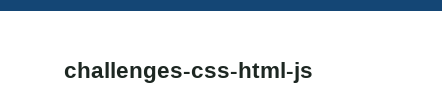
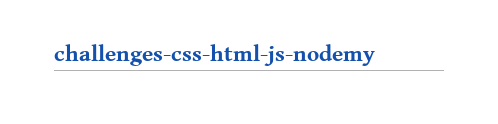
[64,62,313,83] challenges-css-html-js -> [54,44,375,66] challenges-css-html-js-nodemy

